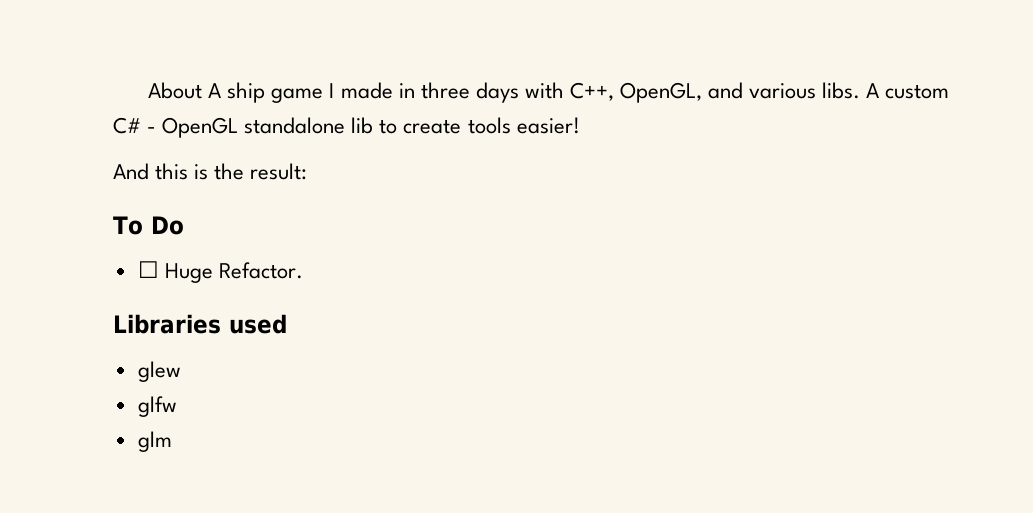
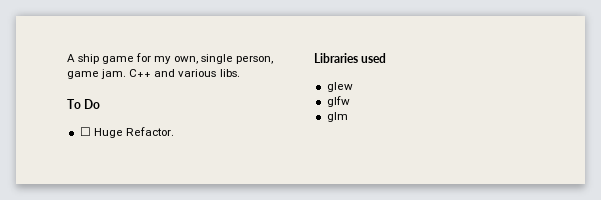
[148,82,203,99] About -> (67, 58) none
[329,82,950,103] [113,117,580,138] [113,163,308,180] I made in three days with C++, OpenGL, and various libs. A custom C# - OpenGL standalone lib to create tools easier! // And this is the result: -> [136,53,273,64] [67,69,240,79] for my own, single person, game jam. C++ and various libs.

